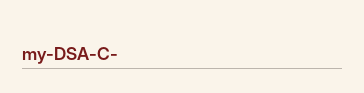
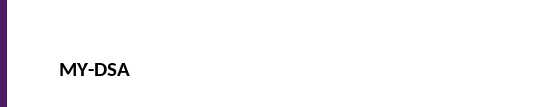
[22,47,118,64] my-DSA-C- -> [59,63,130,76] MY-DSA

